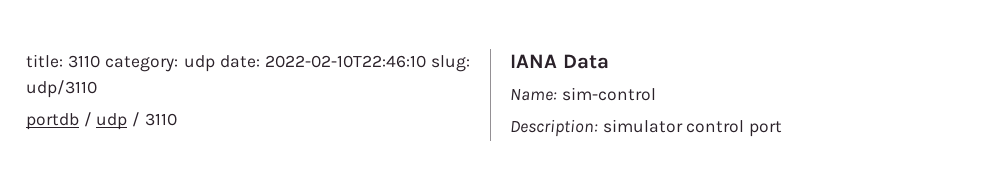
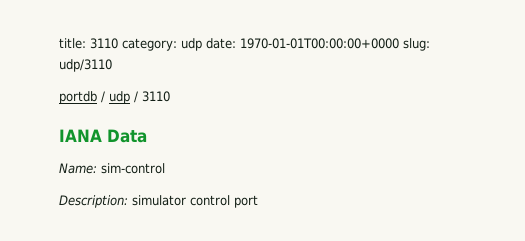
[264,55,426,68] 2022-02-10T22:46:10 -> [240,38,399,49] 1970-01-01T00:00:00+0000

